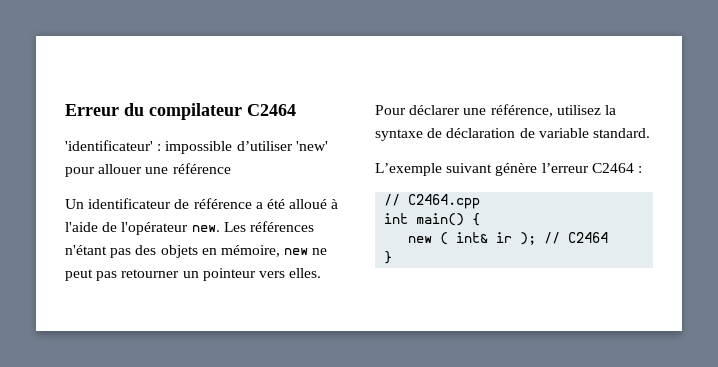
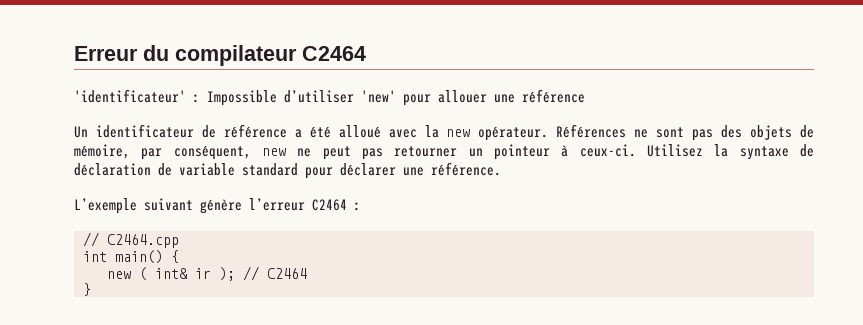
[165,141,233,154] impossible -> [207,90,277,106] Impossible
[331,199,339,209] [65,221,314,235] [65,245,280,258] à l'aide de l'opérateur new. Les références n'étant pas des objets en mémoire, -> [388,124,815,141] [74,144,251,160] avec la new opérateur. Références ne sont pas des objets de mémoire, par conséquent,
[258,268,322,278] [375,104,601,117] vers elles. Pour déclarer une référence, utilisez -> [561,144,703,157] à ceux-ci. Utilisez
[592,128,650,138] standard. -> [242,162,501,179] standard pour déclarer une référence.

